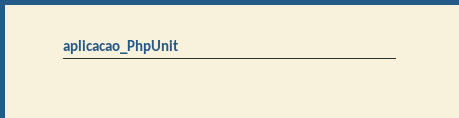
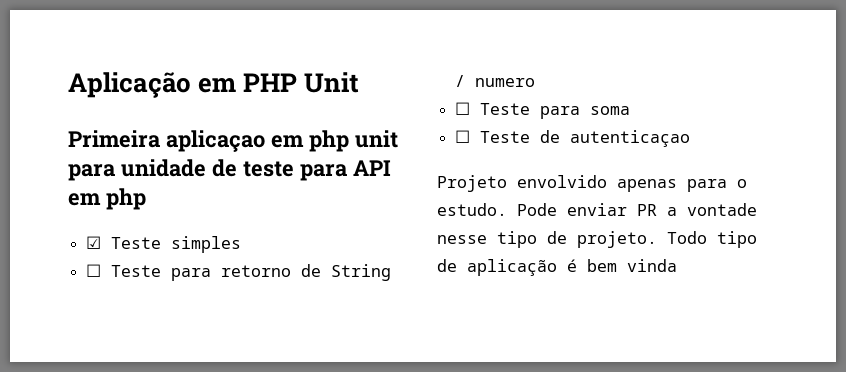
[63,40,178,54] aplicacao_PhpUnit -> [68,72,360,98] [68,130,398,152] [68,159,391,181] [68,188,146,210] [86,236,242,253] [86,264,392,281] [455,75,536,87] [455,102,631,119] [455,130,691,147] [437,175,747,192] [437,203,757,216] [437,231,757,248] [437,259,677,276] Aplicação em PHP Unit // Primeira aplicaçao em php unit para unidade de teste para API em php // ☑ Teste simples // ☐ Teste para retorno de String / numero // ☐ Teste para soma // ☐ Teste de autenticaçao // Projeto envolvido apenas para o estudo. Pode enviar PR a vontade nesse tipo de projeto. Todo tipo de aplicação é bem vinda

